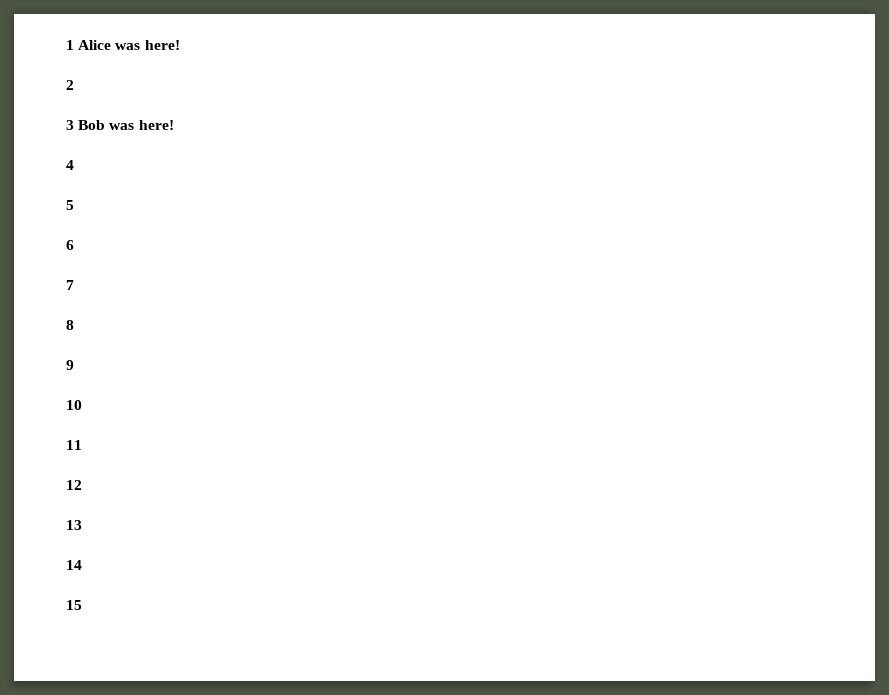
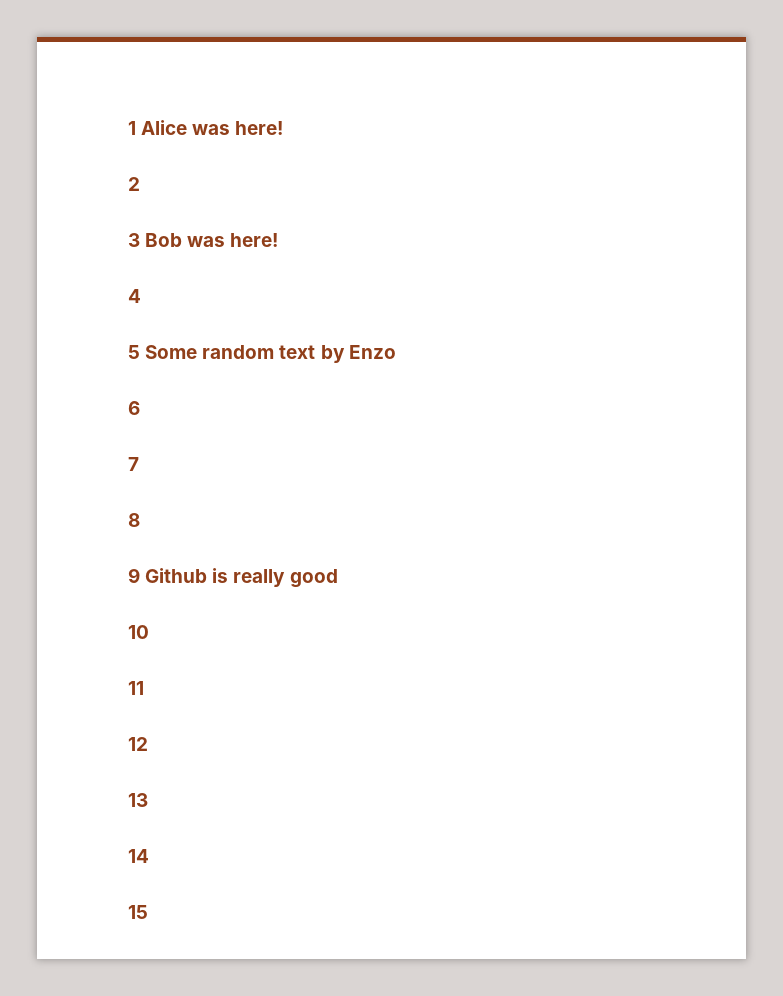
(74, 205) none -> [145,345,396,363] Some random text by Enzo
(74, 365) none -> [145,568,338,588] Github is really good

